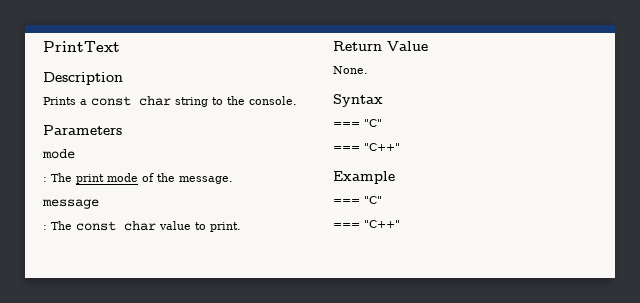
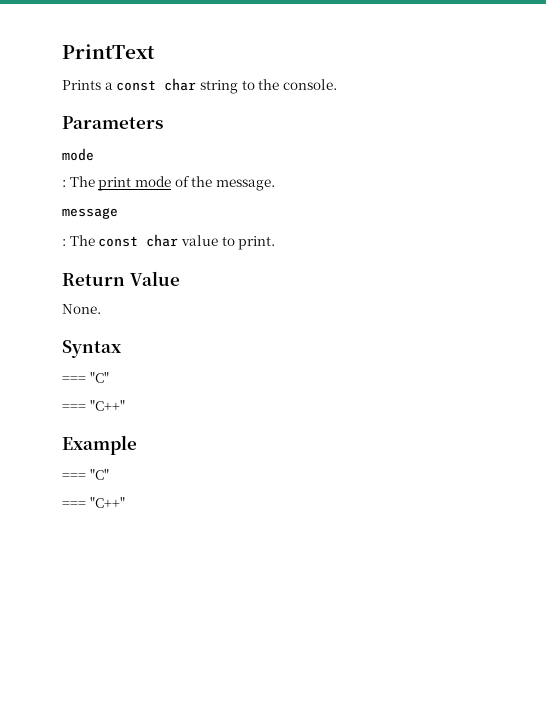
[43,72,123,85] // Description -> (155, 51) none

